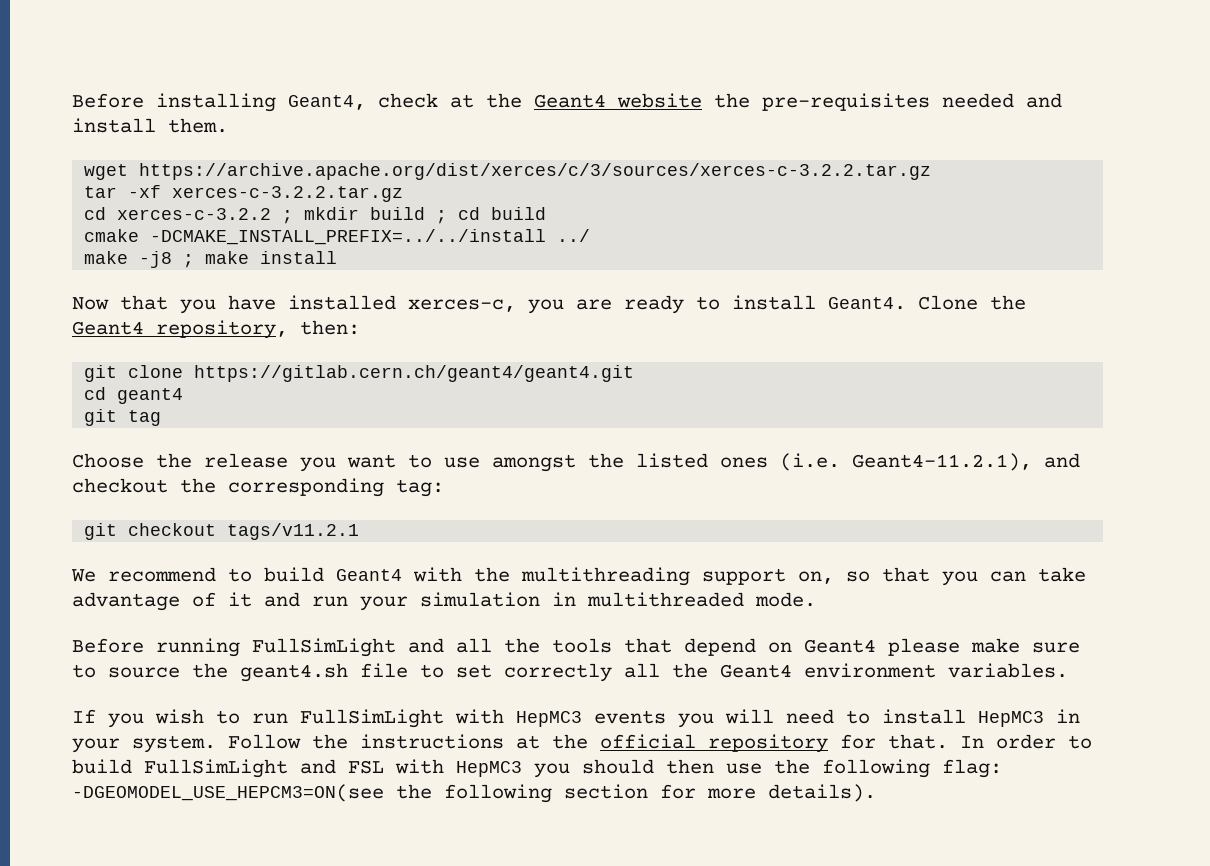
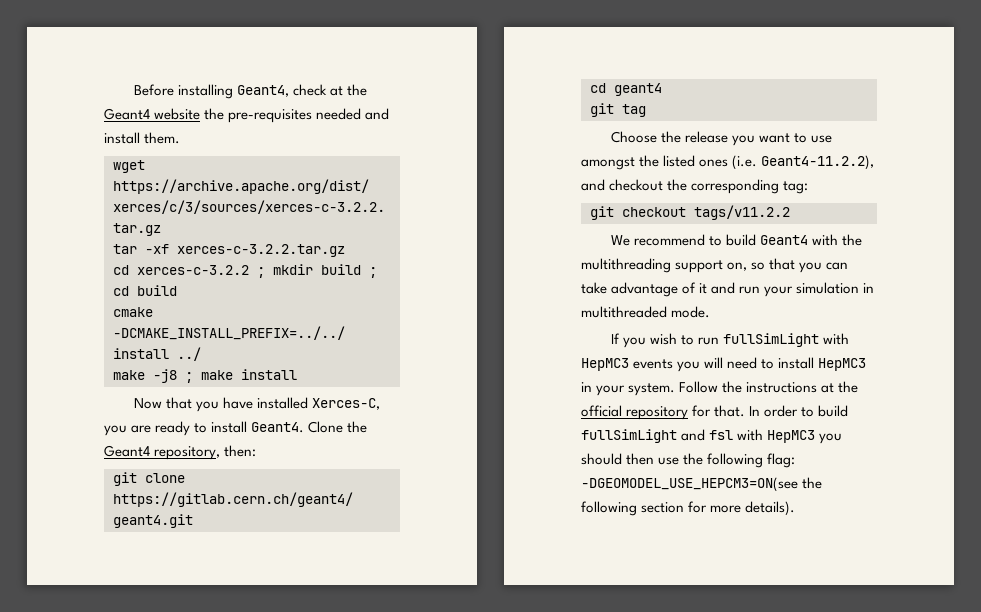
[408,299,516,312] xerces-c, -> [311,398,380,410] Xerces-C,
[852,453,1032,471] Geant4-11.2.1), -> [761,155,875,170] Geant4-11.2.2),
[227,523,360,540] tags/v11.2.1 -> [694,205,790,220] tags/v11.2.2
[72,638,1080,657] [72,663,1068,682] // Before running FullSimLight and all the tools that depend on Geant4 please make sure to source the geant4.sh file to set correctly all the Geant4 environment variables. -> (711, 312) none
[300,709,444,728] FullSimLight -> [722,333,819,347] fullSimLight
[144,759,384,778] FullSimLight and FSL -> [581,429,734,443] fullSimLight and fsl

